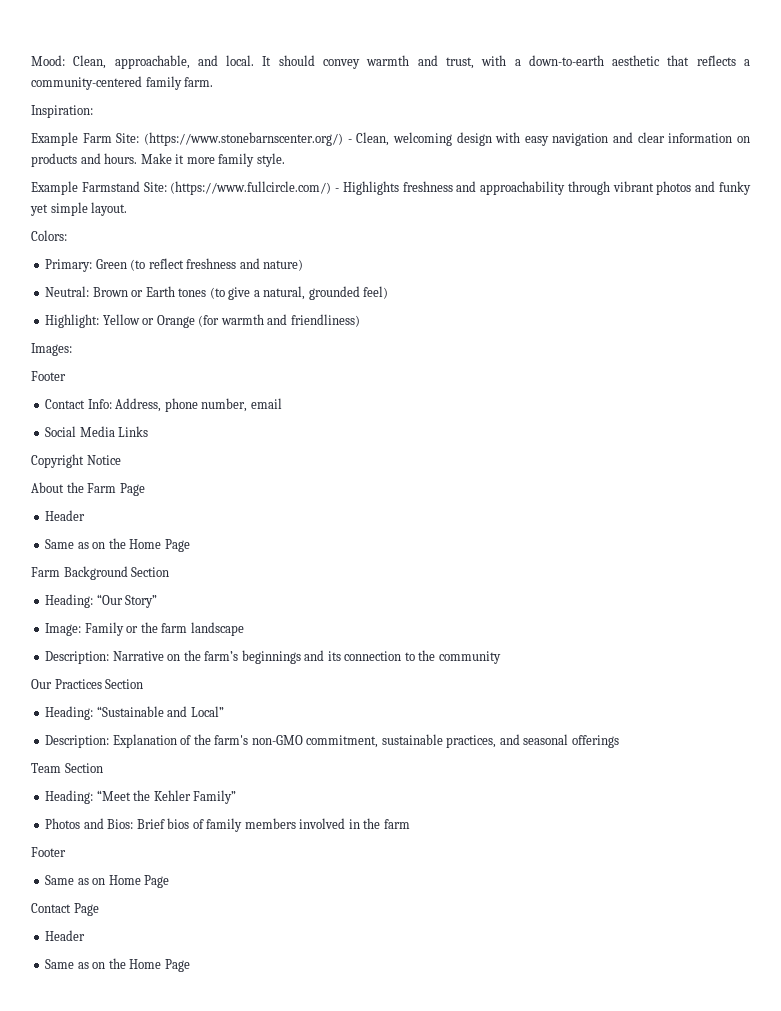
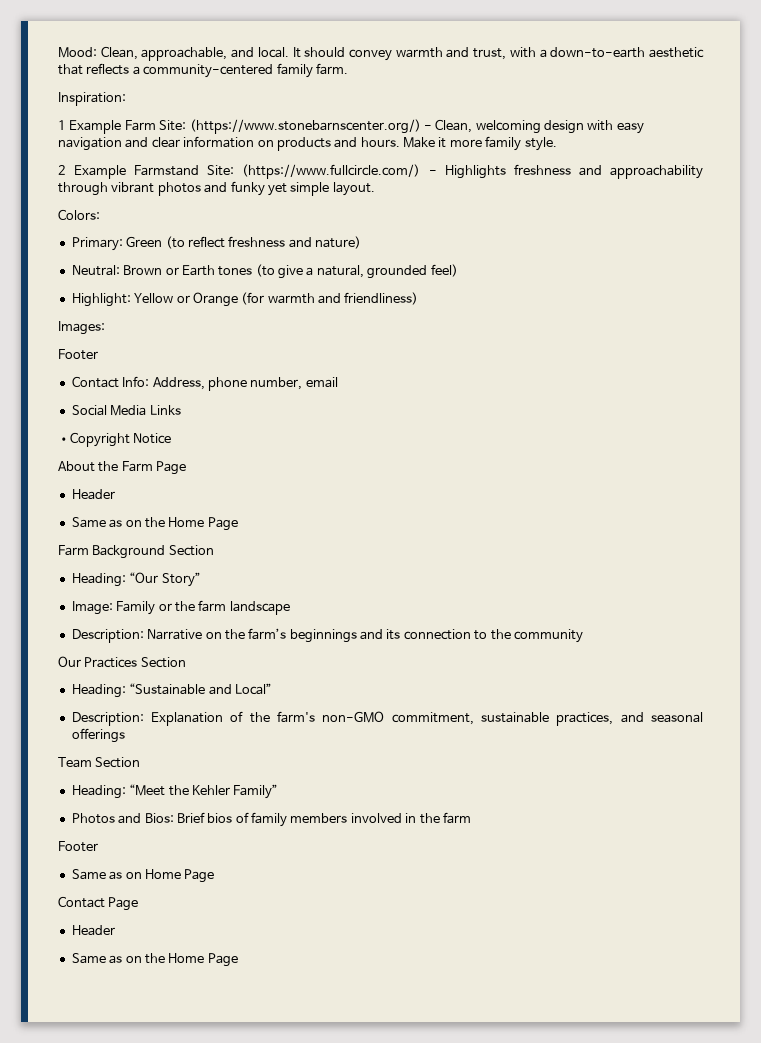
(93, 111) none -> [58,120,66,130] 1
(285, 160) none -> [58,165,66,175] 2
[31,454,84,468] Copyright -> [58,432,130,447] •Copyright

